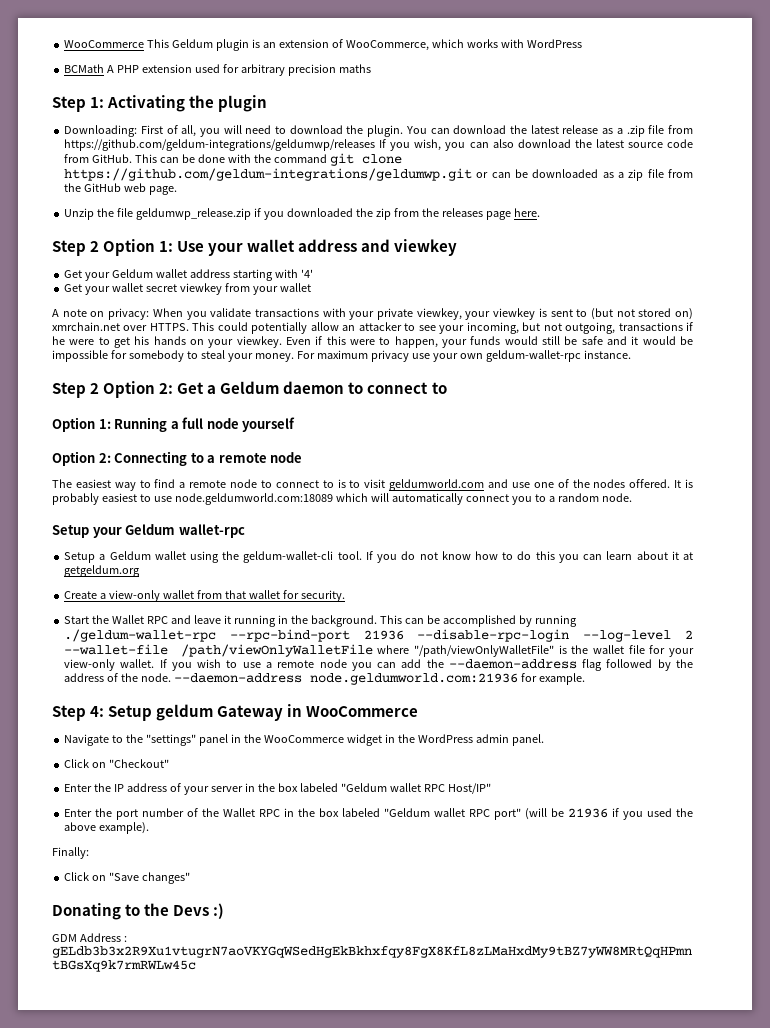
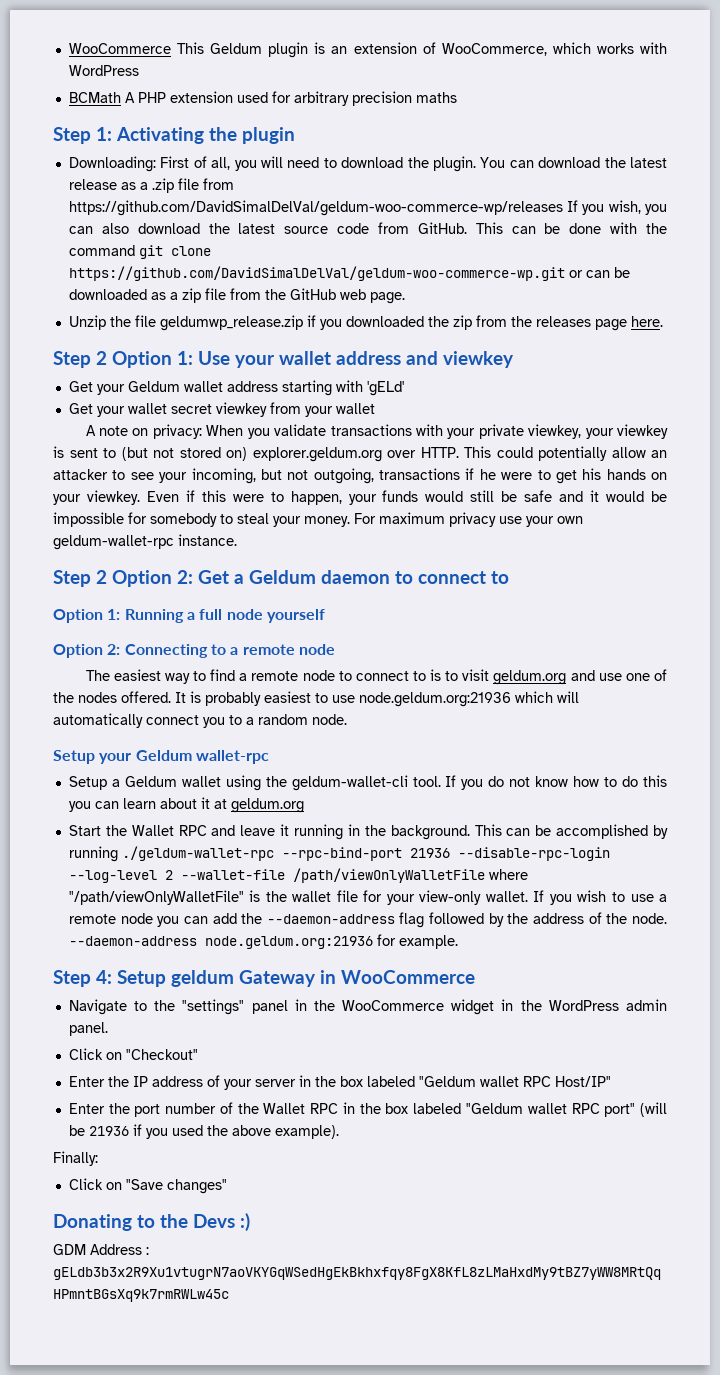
[64,139,376,151] https://github.com/geldum-integrations/geldumwp/releases -> [68,200,563,216] https://github.com/DavidSimalDelVal/geldum-woo-commerce-wp/releases
[64,168,473,181] https://github.com/geldum-integrations/geldumwp.git -> [68,266,565,281] https://github.com/DavidSimalDelVal/geldum-woo-commerce-wp.git
[300,269,313,278] '4' -> [366,381,404,396] 'gELd'
[52,322,189,331] xmrchain.net over HTTPS. -> [252,447,459,462] explorer.geldum.org over HTTP.
[389,479,485,491] geldumworld.com -> [493,670,567,685] geldum.org
[174,493,333,505] node.geldumworld.com:18089 -> [359,692,511,707] node.geldum.org:21936
[64,565,141,577] [64,590,345,602] getgeldum.org // Create a view-only wallet from that wallet for security. -> [230,798,304,813] geldum.org
[309,673,518,685] node.geldumworld.com:21936 -> [204,936,373,949] node.geldum.org:21936

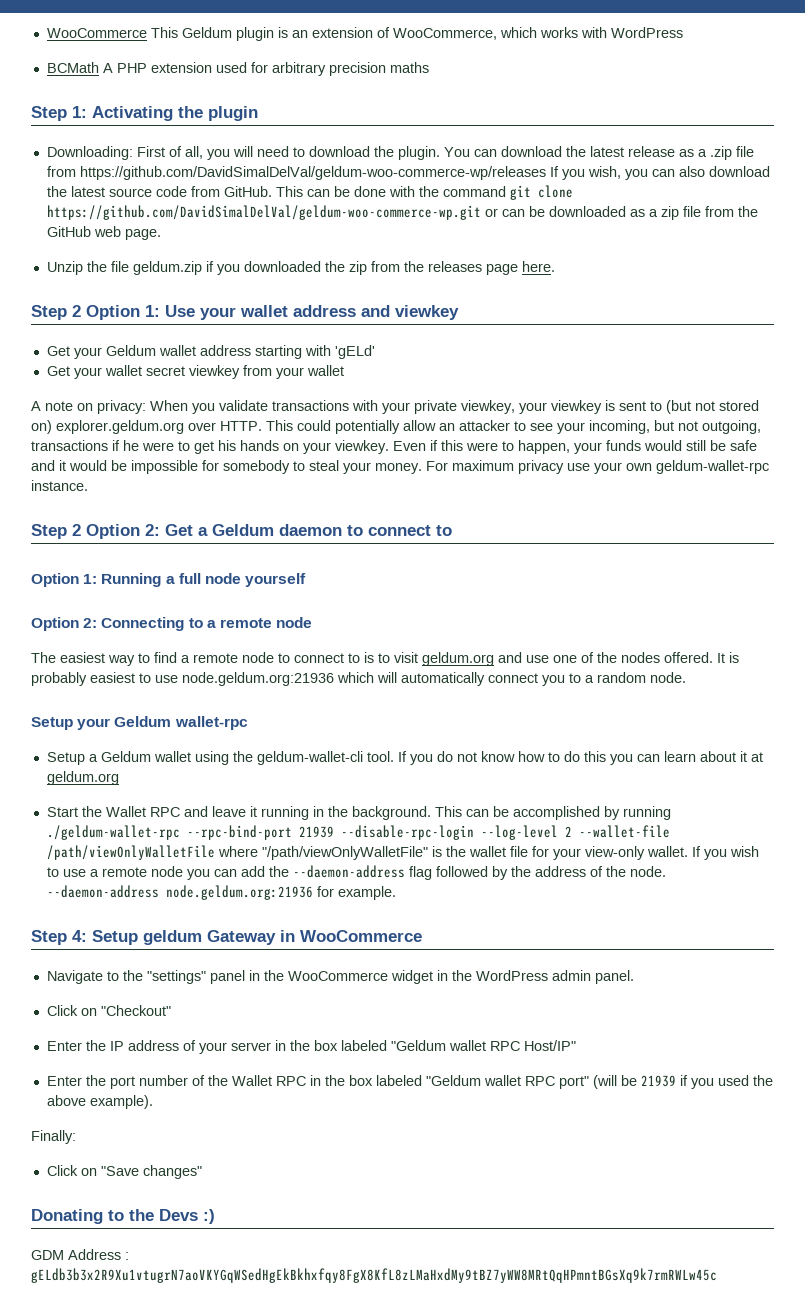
[159,315,303,331] geldumwp_release.zip -> [132,261,202,275] geldum.zip
[409,848,450,858] 21936 -> [298,826,334,838] 21939
[88,1126,129,1136] 21936 -> [640,1075,676,1087] 21939

